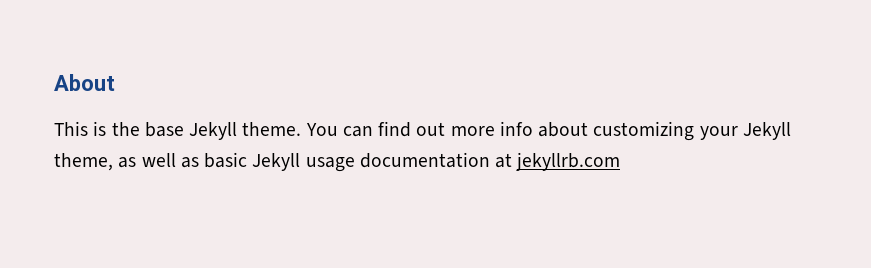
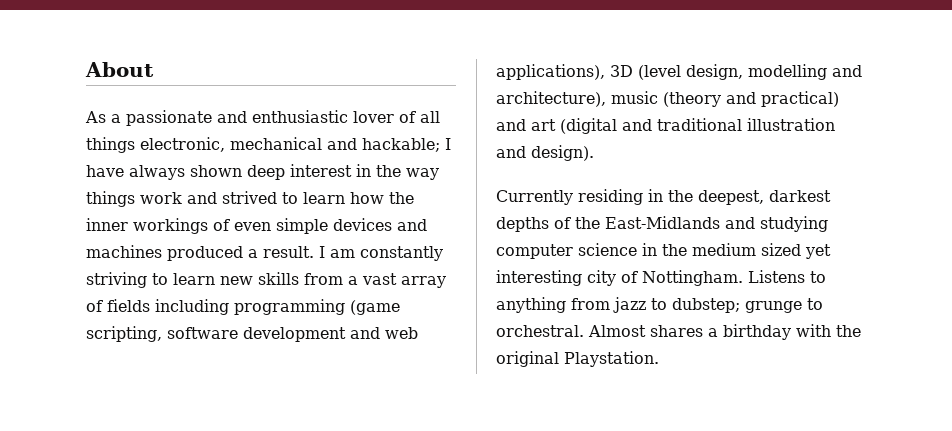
[54,121,791,141] [54,152,621,172] This is the base Jekyll theme. You can find out more info about customizing your Jekyll theme, as well as basic Jekyll usage documentation at jekyllrb.com -> [85,110,440,126] [86,137,451,153] [86,164,439,180] [86,191,414,207] [86,218,427,234] [86,245,443,261] [86,272,446,288] [86,299,400,315] [86,326,418,342] [496,64,862,80] [496,91,839,107] [496,118,835,134] [496,145,594,161] [496,189,831,205] [496,216,828,232] [496,243,831,259] [496,270,826,286] [496,297,823,313] [496,324,861,340] [496,351,659,367] As a passionate and enthusiastic lover of all things electronic, mechanical and hackable; I have always shown deep interest in the way things work and strived to learn how the inner workings of even simple devices and machines produced a result. I am constantly striving to learn new skills from a vast array of fields including programming (game scripting, software development and web applications), 3D (level design, modelling and architecture), music (theory and practical) and art (digital and traditional illustration and design). // Currently residing in the deepest, darkest depths of the East-Midlands and studying computer science in the medium sized yet interesting city of Nottingham. Listens to anything from jazz to dubstep; grunge to orchestral. Almost shares a birthday with the original Playstation.

